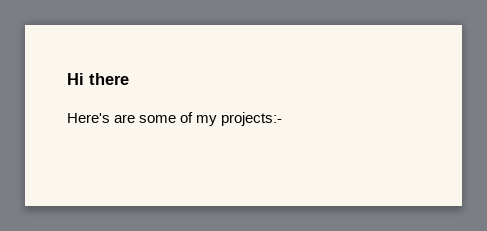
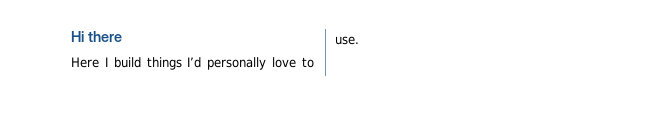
[67,112,283,126] Here's are some of my projects:- -> [71,57,314,70] [335,36,359,45] Here I build things I’d personally love to use.

